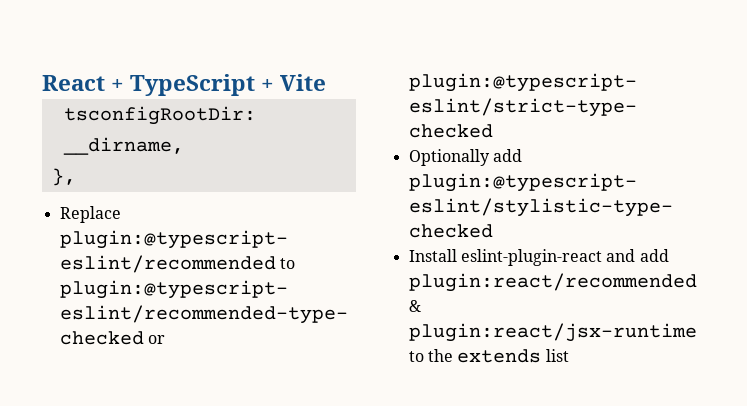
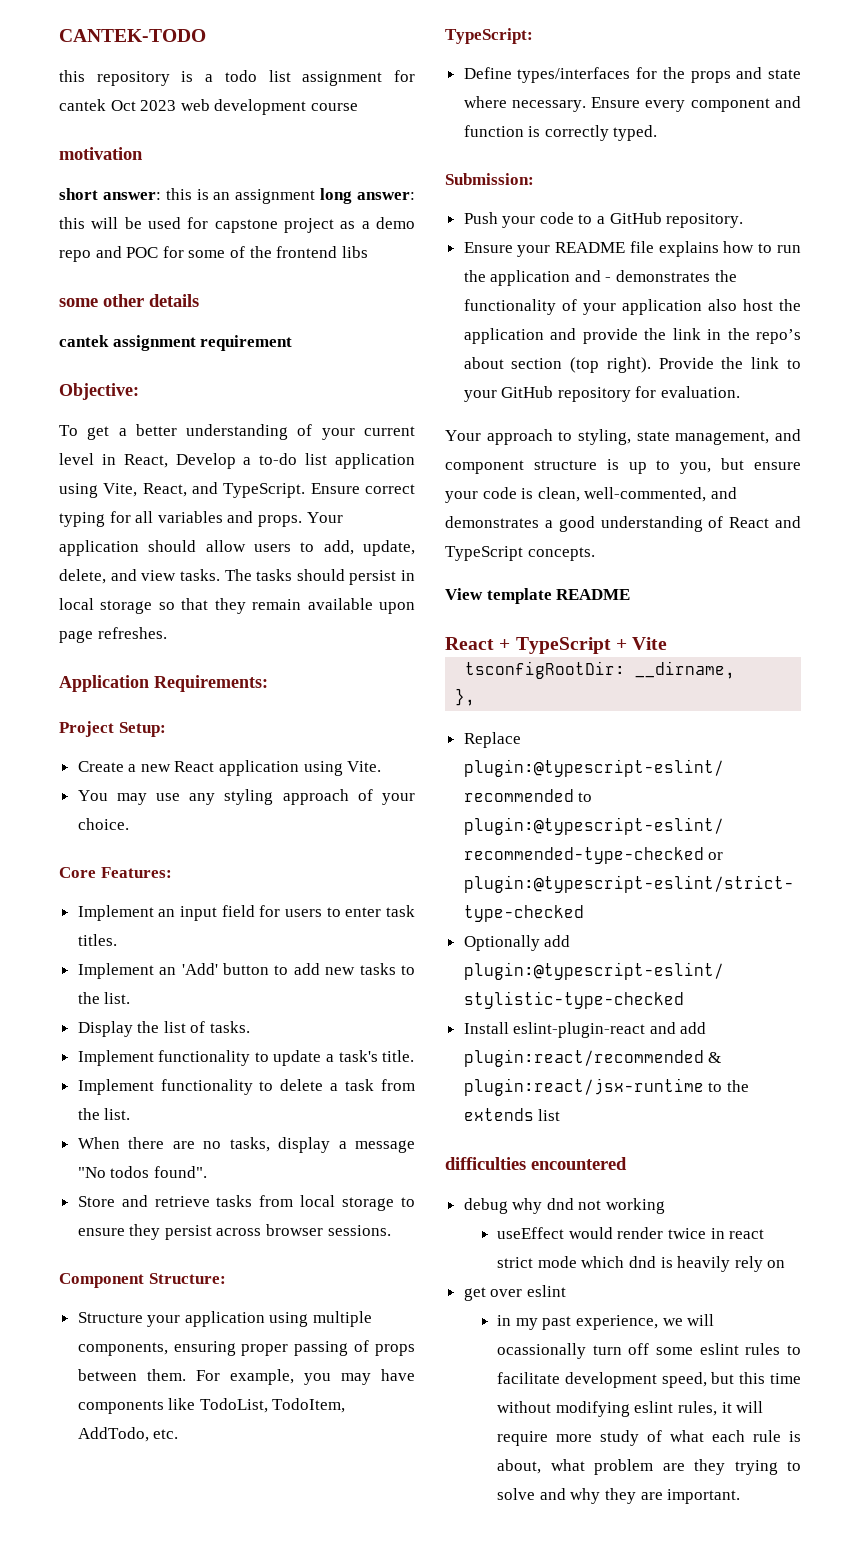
(42, 83) none -> [59,29,206,42] [59,70,416,86] [59,99,358,115] [59,147,143,160] [59,188,415,204] [59,217,415,233] [59,246,368,262] [59,294,199,307] [59,335,293,351] [59,383,139,400] [59,424,415,440] [59,453,415,469] [59,482,415,498] [59,511,343,527] [59,540,415,556] [59,569,415,585] [59,598,415,614] [59,627,167,643] [59,675,268,692] [59,721,166,737] [77,760,382,776] [77,789,416,805] [77,818,129,830] [59,867,172,878] [77,905,415,921] [77,934,117,946] [77,963,415,979] [77,992,131,1004] [77,1021,251,1037] [77,1050,415,1066] [77,1079,415,1095] [77,1108,131,1120] [77,1137,415,1153] [77,1166,207,1178] [77,1195,415,1211] [77,1224,391,1240] [59,1273,226,1288] [77,1311,373,1327] [77,1340,416,1356] [77,1369,416,1385] [77,1398,346,1414] [77,1427,179,1442] [445,28,533,44] [463,67,801,83] [463,96,801,112] [463,125,658,141] [445,173,534,185] [463,212,744,228] [463,241,801,257] [463,270,737,286] [463,299,801,315] [463,328,801,344] [463,357,801,373] [463,386,741,402] [445,429,801,445] [445,458,801,474] [445,487,737,503] [445,516,801,532] [445,546,595,561] [445,588,631,604] CANTEK-TODO // this repository is a todo list assignment for cantek Oct 2023 web development course // motivation // short answer: this is an assignment long answer: this will be used for capstone project as a demo repo and POC for some of the frontend libs // some other details // cantek assignment requirement // Objective: // To get a better understanding of your current level in React, Develop a to-do list application using Vite, React, and TypeScript. Ensure correct typing for all variables and props. Your application should allow users to add, update, delete, and view tasks. The tasks should persist in local storage so that they remain available upon page refreshes. // Application Requirements: // Project Setup: // Create a new React application using Vite. // You may use any styling approach of your choice. // Core Features: // Implement an input field for users to enter task titles. // Implement an 'Add' button to add new tasks to the list. // Display the list of tasks. // Implement functionality to update a task's title. // Implement functionality to delete a task from the list. // When there are no tasks, display a message "No todos found". // Store and retrieve tasks from local storage to ensure they persist across browser sessions. // Component Structure: // Structure your application using multiple components, ensuring proper passing of props between them. For example, you may have components like TodoList, TodoItem, AddTodo, etc. // TypeScript: // Define types/interfaces for the props and state where necessary. Ensure every component and function is correctly typed. // Submission: // Push your code to a GitHub repository. // Ensure your README file explains how to run the application and - demonstrates the functionality of your application also host the application and provide the link in the repo’s about section (top right). Provide the link to your GitHub repository for evaluation. // Your approach to styling, state management, and component structure is up to you, but ensure your code is clean, well-commented, and demonstrates a good understanding of React and TypeScript concepts. // View template README //
(569, 355) none -> [445,1157,627,1170] [463,1198,666,1214] [497,1227,765,1239] [497,1256,786,1272] [463,1285,566,1301] [497,1314,715,1330] [497,1343,801,1359] [497,1372,801,1388] [497,1401,764,1417] [497,1430,801,1446] [497,1459,801,1475] [497,1488,741,1504] // difficulties encountered // debug why dnd not working // useEffect would render twice in react strict mode which dnd is heavily rely on // get over eslint // in my past experience, we will ocassionally turn off some eslint rules to facilitate development speed, but this time without modifying eslint rules, it will require more study of what each rule is about, what problem are they trying to solve and why they are important.

